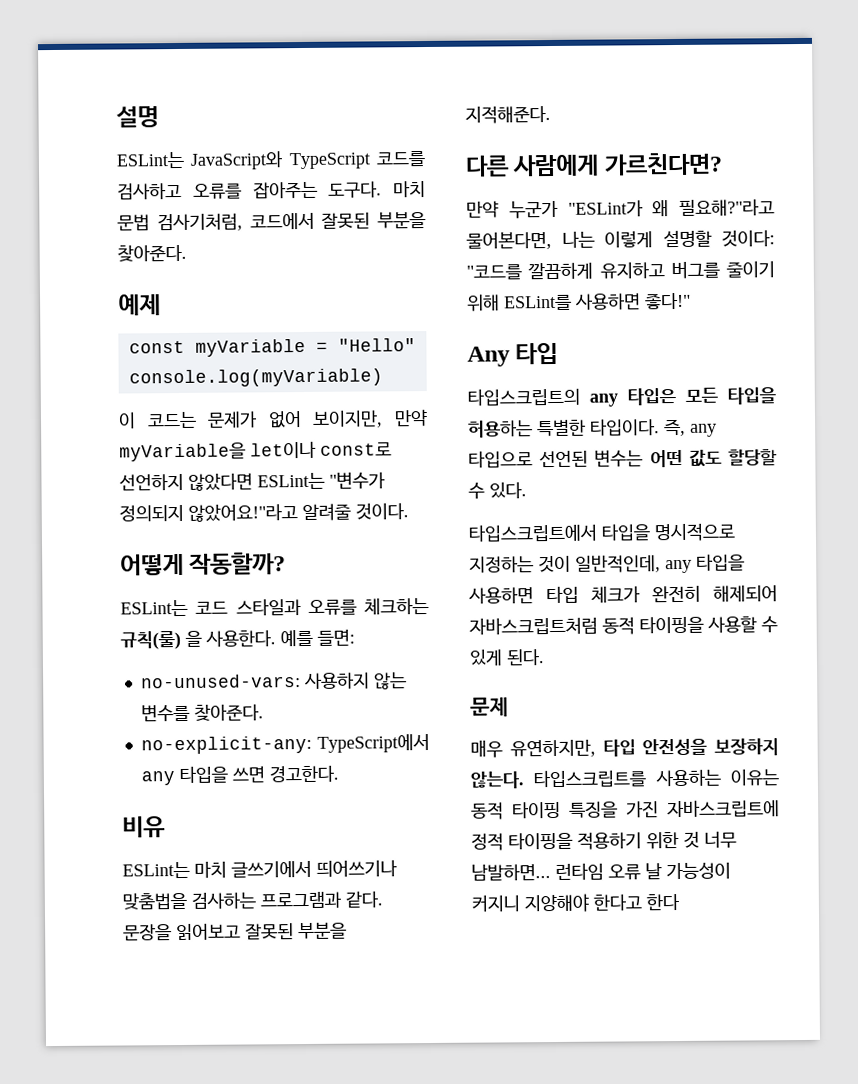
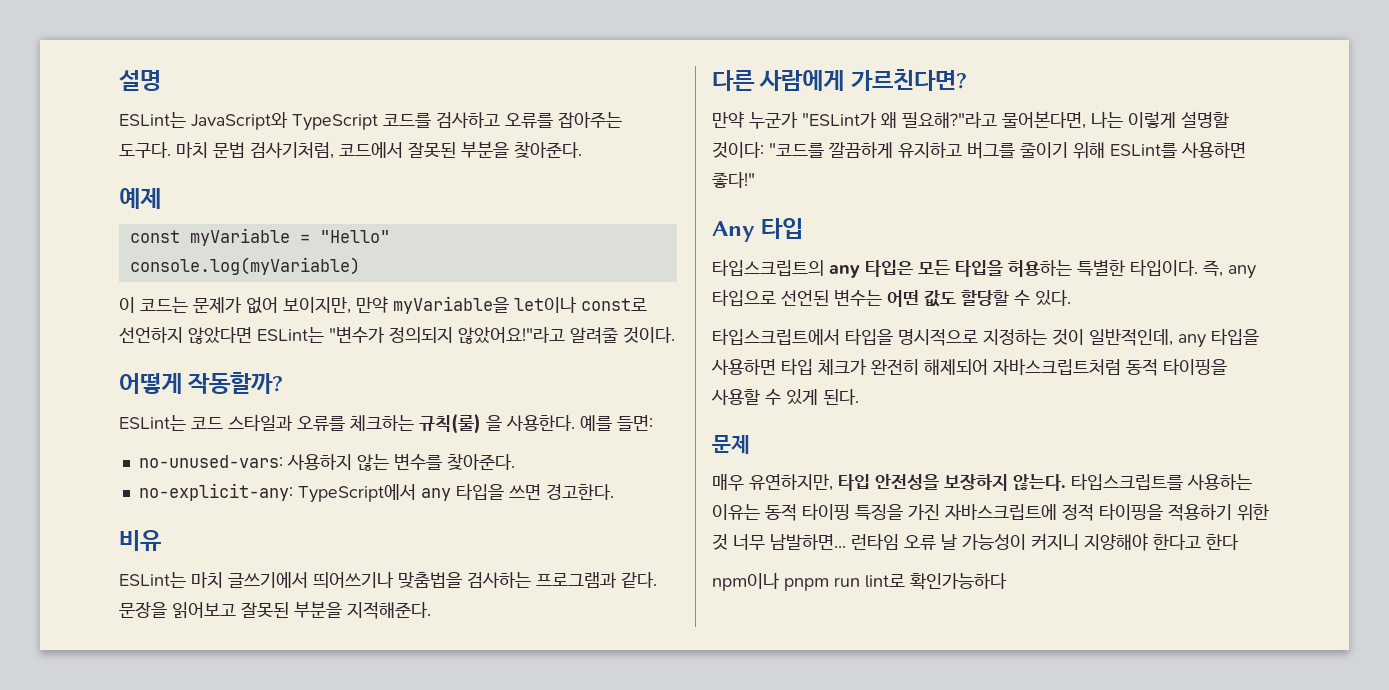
(680, 902) none -> [712,572,1007,591] // npm이나 pnpm run lint로 확인가능하다

